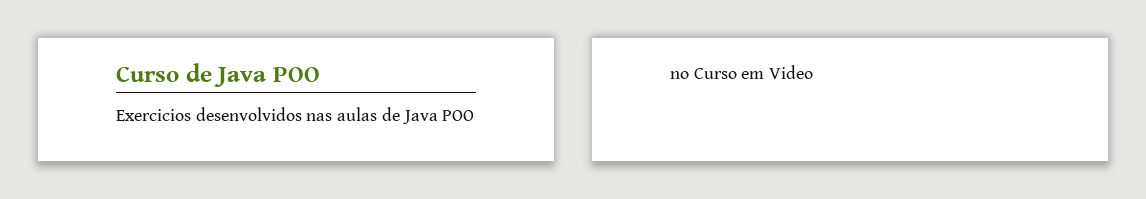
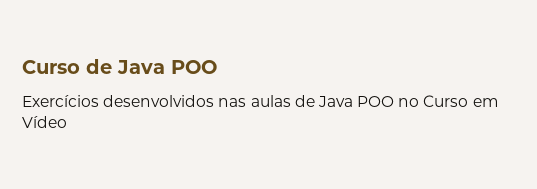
[116,109,191,121] Exercicios -> [22,95,99,107] Exercícios
[769,65,814,79] Video -> [22,116,67,128] Vídeo

